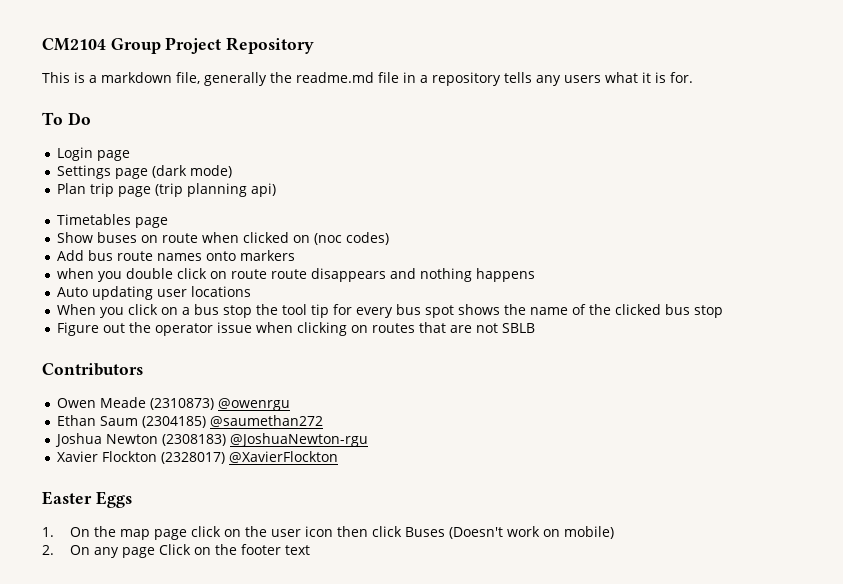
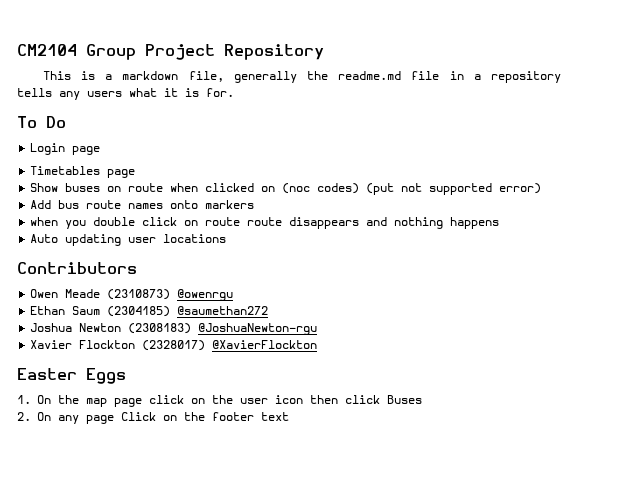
[57,165,233,179] [57,183,277,197] // Settings page (dark mode) // Plan trip page (trip planning api) -> (101, 150) none
(390, 238) none -> [366,183,542,195] (put not supported error)
[57,304,724,318] [57,322,536,336] // When you click on a bus stop the tool tip for every bus spot shows the name of the clicked bus stop // Figure out the operator issue when clicking on routes that are not SBLB -> (227, 238) none
[448,526,614,539] (Doesn't work on mobile) -> (422, 399) none

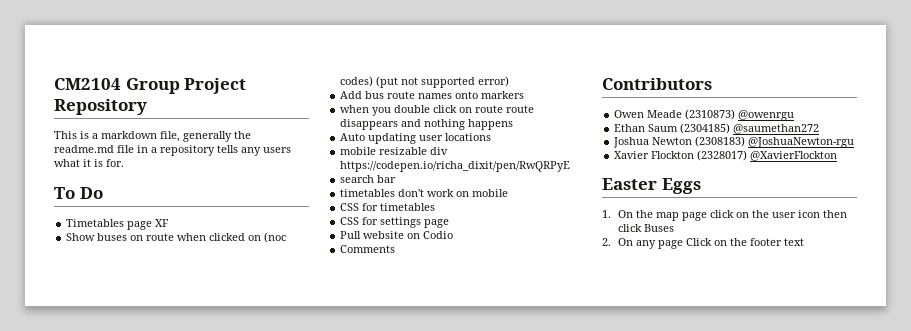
[30,143,101,155] // Login page -> (103, 193) none
(136, 173) none -> [155,219,170,227] XF
(227, 238) none -> [340,147,449,155] [340,161,571,172] [340,175,397,183] [340,189,509,197] [340,203,436,211] [340,217,450,228] [340,231,454,239] [340,245,396,253] // mobile resizable div https://codepen.io/richa_dixit/pen/RwQRPyE // search bar // timetables don't work on mobile // CSS for timetables // CSS for settings page // Pull website on Codio // Comments

